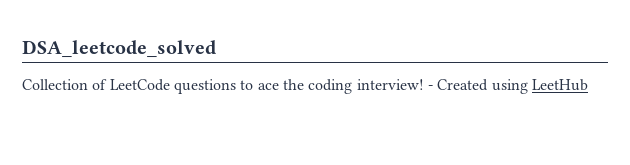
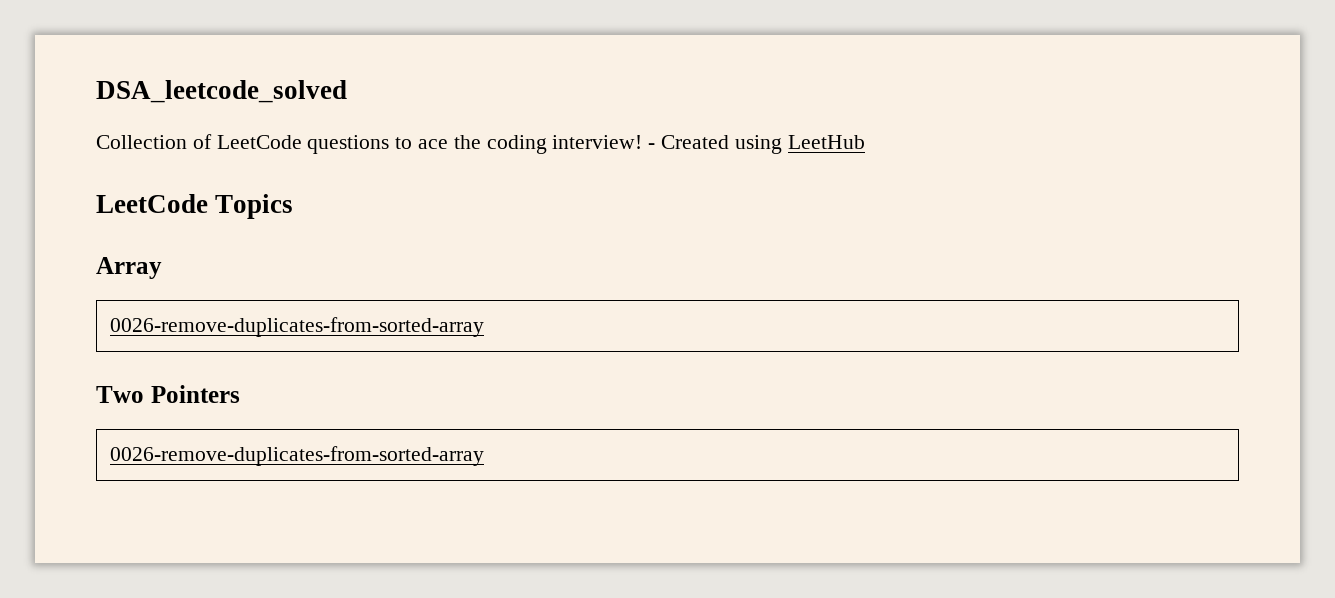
(588, 85) none -> [96,194,294,219] [96,257,162,279] [110,317,485,337] [96,385,240,403] [110,446,485,466] // LeetCode Topics // Array // 0026-remove-duplicates-from-sorted-array // Two Pointers // 0026-remove-duplicates-from-sorted-array

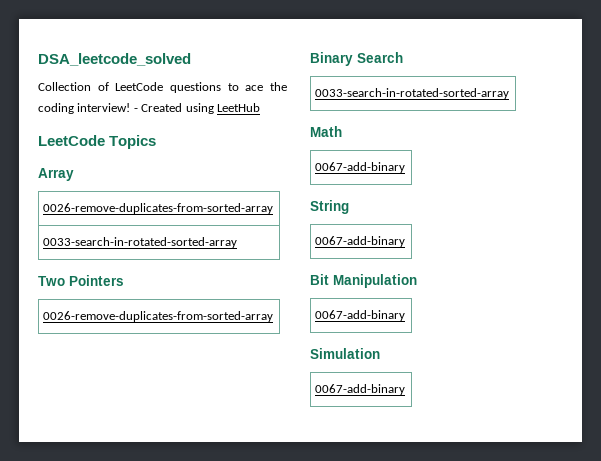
(485, 327) none -> [43,237,238,248] // 0033-search-in-rotated-sorted-array
(485, 456) none -> [310,52,403,66] [315,88,510,99] [310,126,342,137] [315,162,406,173] [310,200,349,214] [315,236,406,247] [310,274,417,288] [315,310,406,321] [310,348,380,359] [315,384,406,395] // Binary Search // 0033-search-in-rotated-sorted-array // Math // 0067-add-binary // String // 0067-add-binary // Bit Manipulation // 0067-add-binary // Simulation // 0067-add-binary

